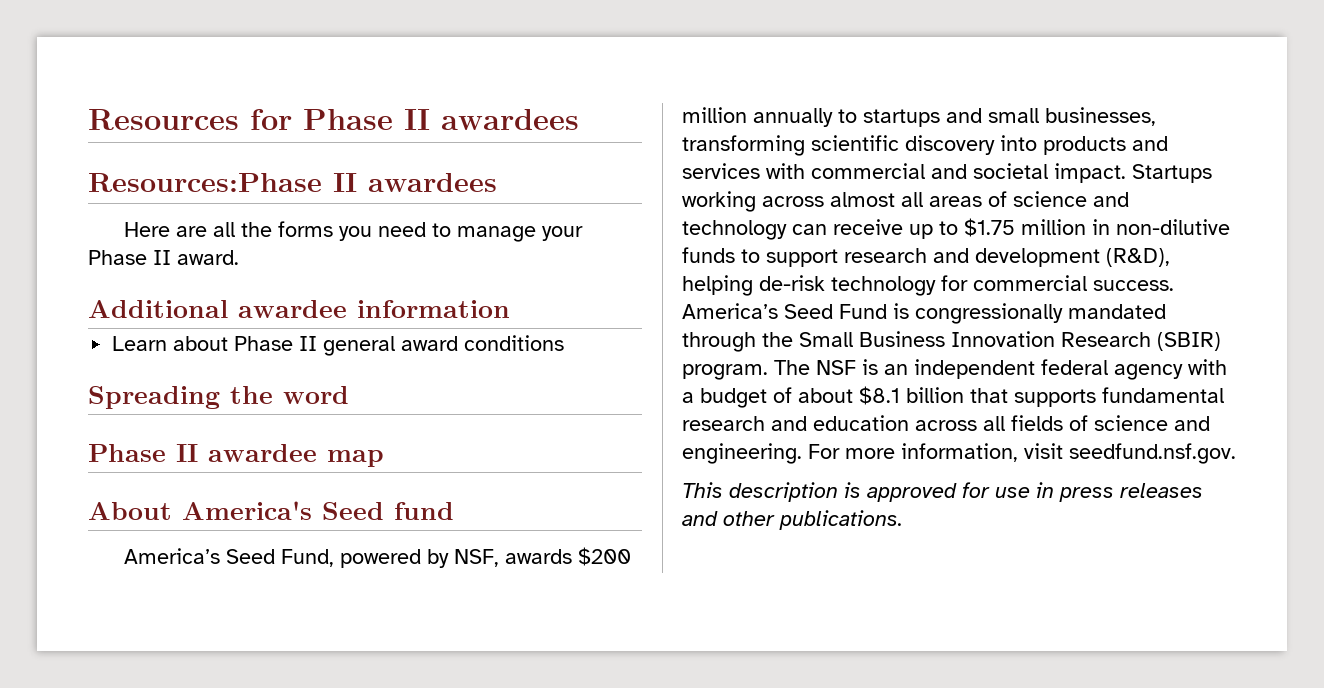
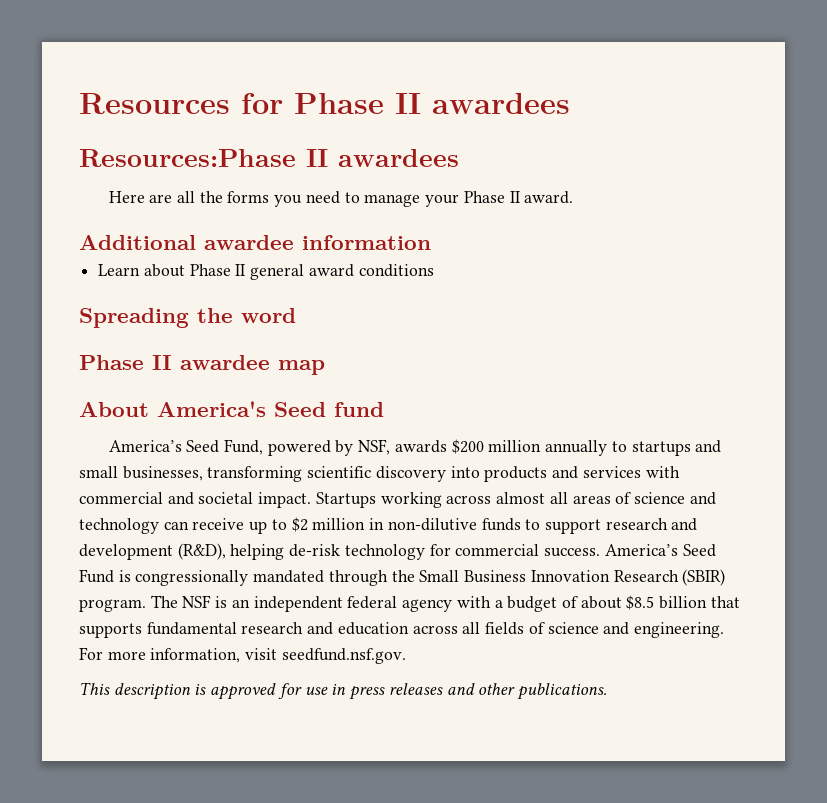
[964,218,1015,237] $1.75 -> [291,517,308,532] $2
[859,386,900,405] $8.1 -> [626,595,655,610] $8.5

